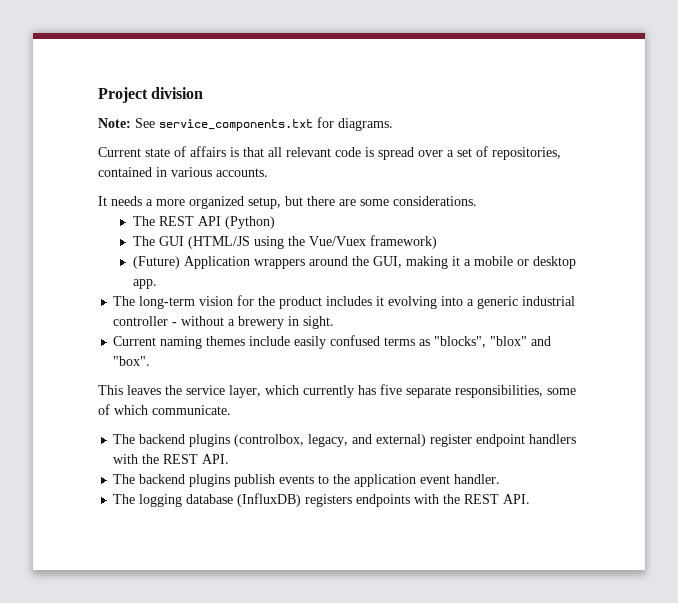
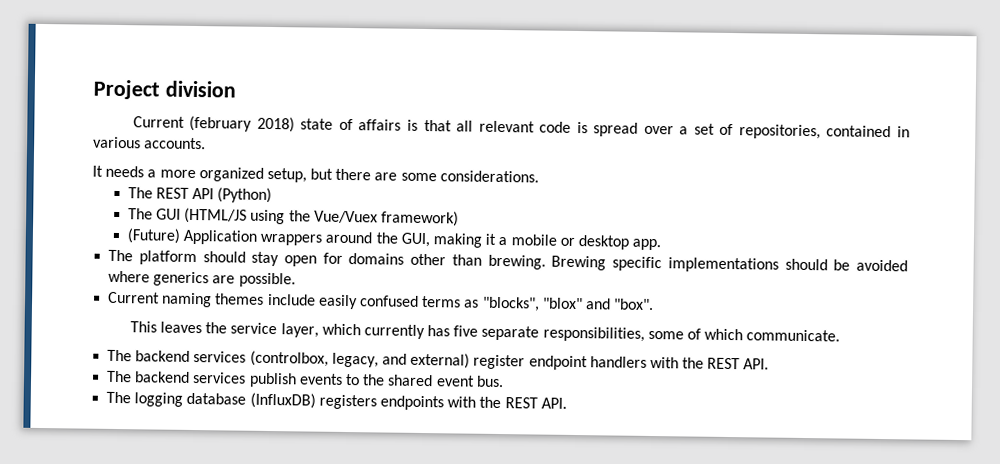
[98,117,393,131] [98,147,141,157] // Note: See service_components.txt for diagrams. // Current -> [132,115,295,133] // Current (february 2018)
[139,295,576,309] [113,316,335,329] long-term vision for the product includes it evolving into a generic industrial controller - without a brewery in sight. -> [138,250,909,273] [108,270,296,288] platform should stay open for domains other than brewing. Brewing specific implementations should be avoided where generics are possible.
[189,434,231,447] plugins -> [193,350,247,363] services
[189,474,231,487] plugins -> [192,371,247,384] services
[354,474,501,487] application event handler. -> [387,374,504,388] shared event bus.

